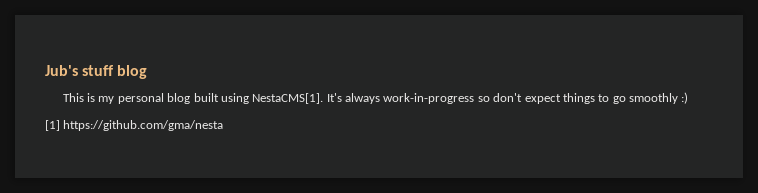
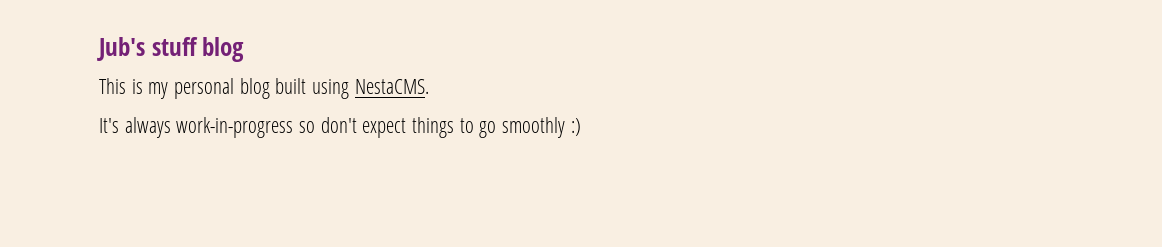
[252,93,324,104] NestaCMS[1]. -> [354,79,429,94] NestaCMS. //
[45,120,224,131] // [1] https://github.com/gma/nesta -> (581, 127) none

